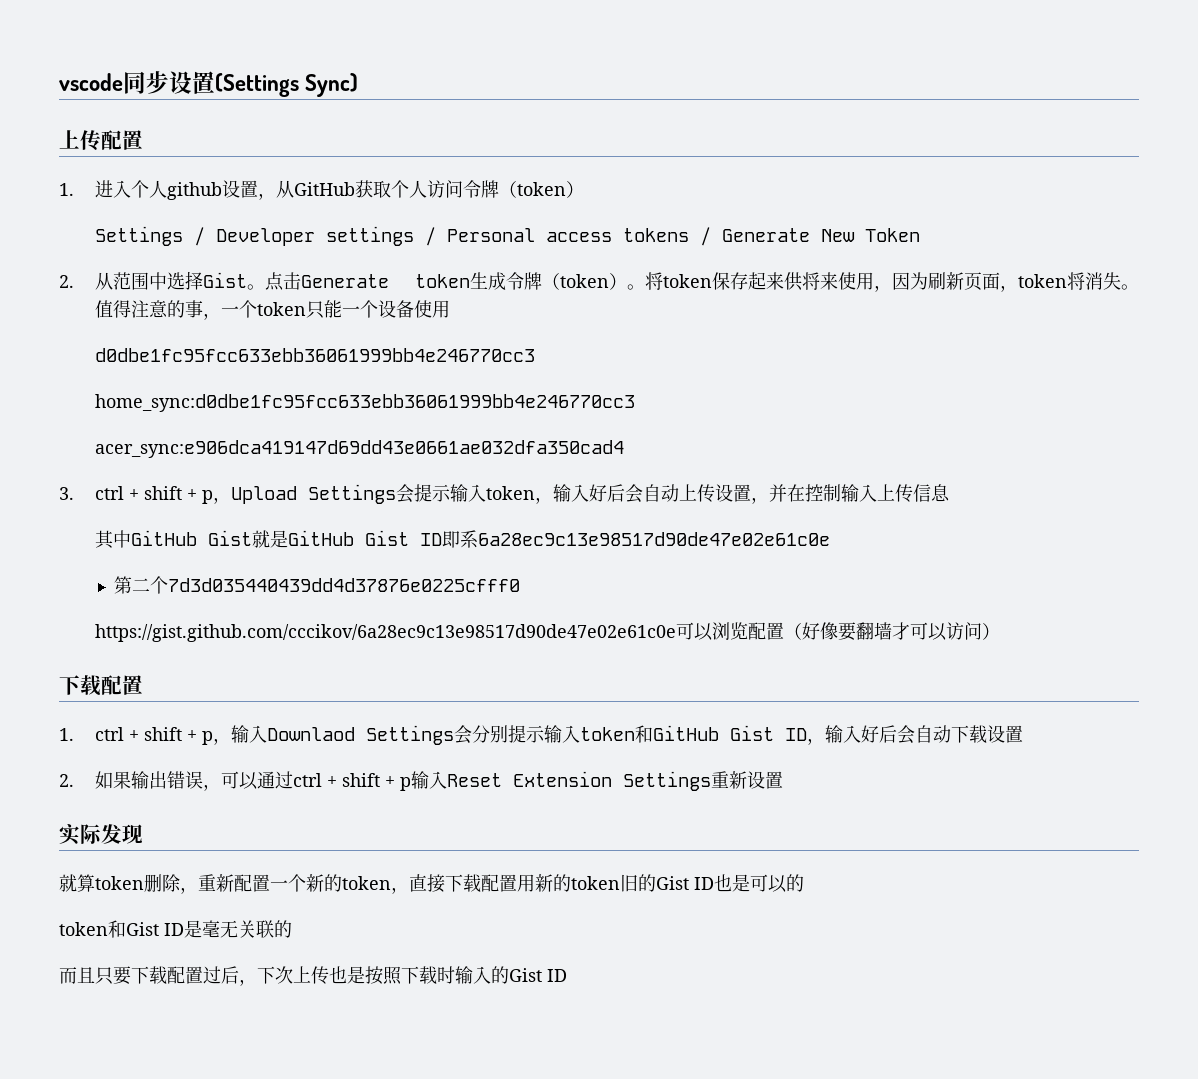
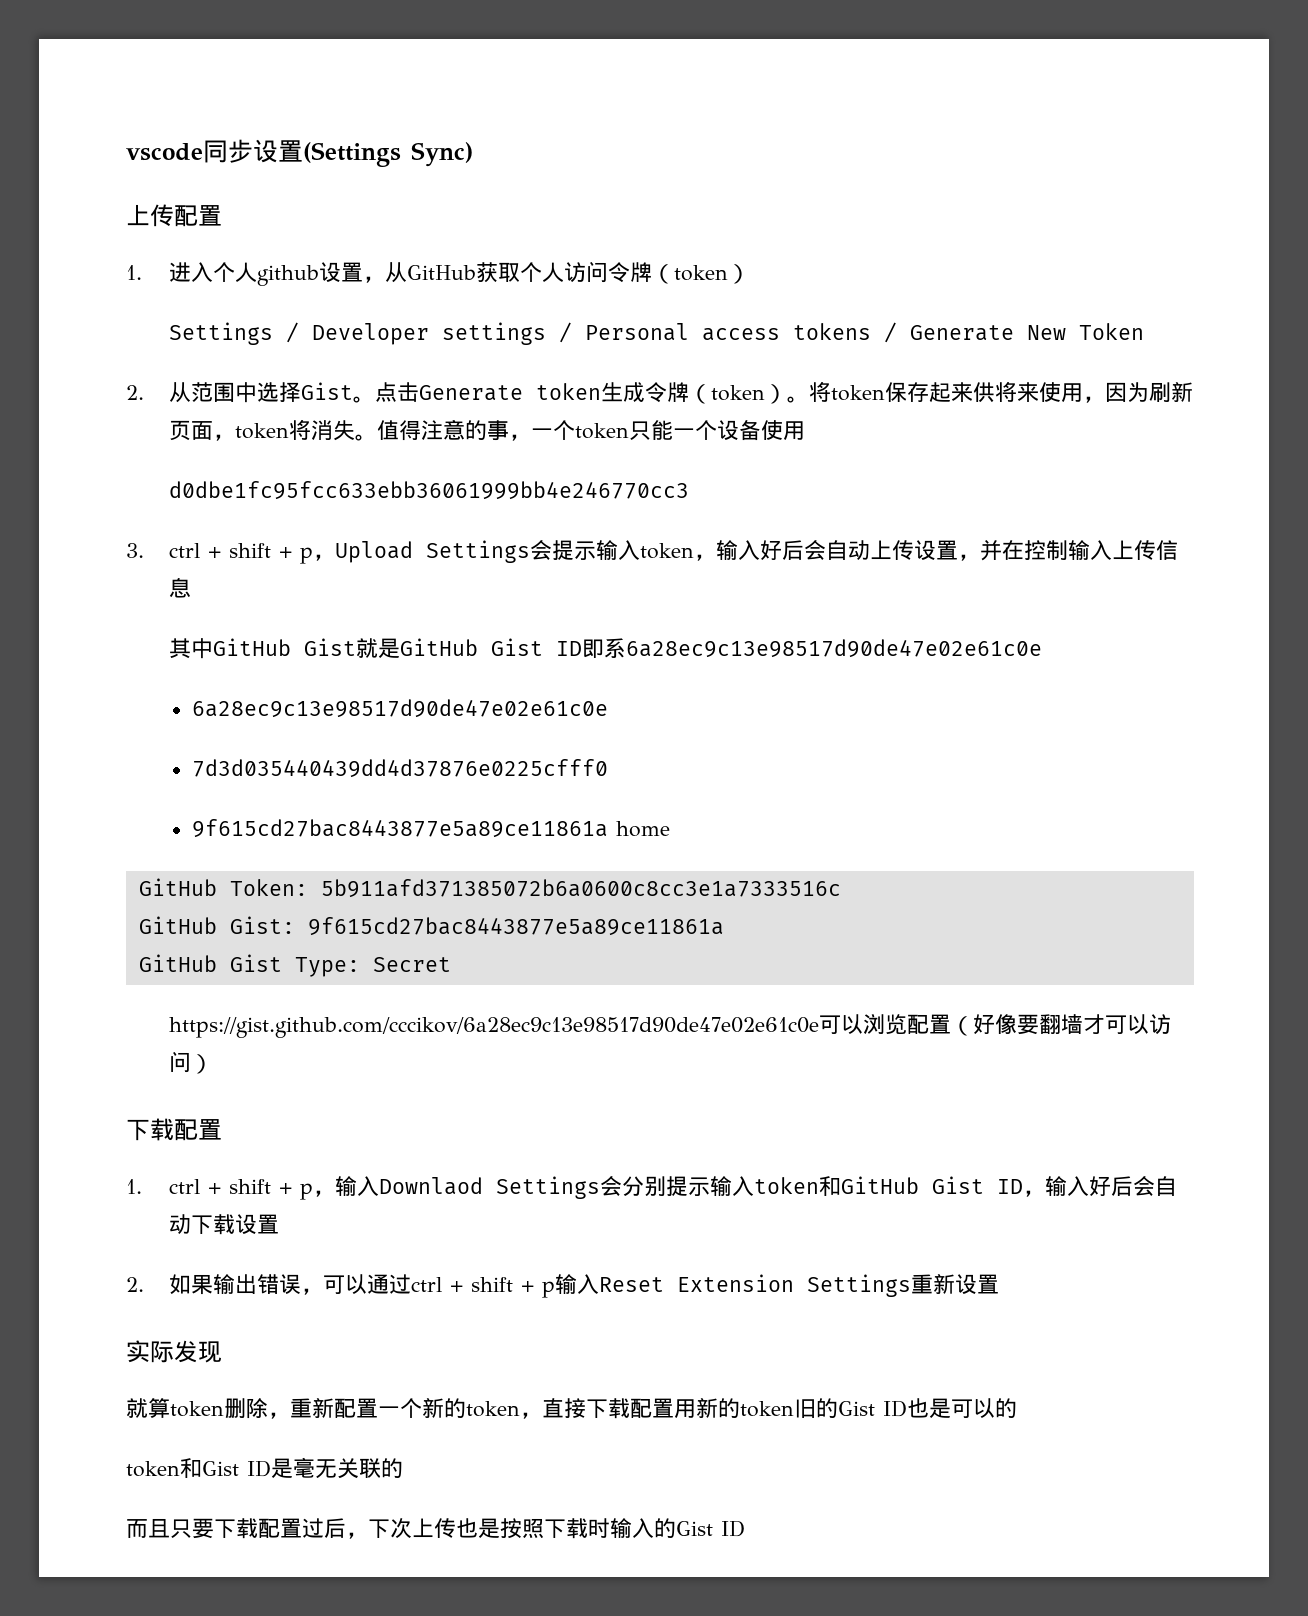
[94,394,635,412] [94,440,624,458] // home_sync:d0dbe1fc95fcc633ebb36061999bb4e246770cc3 // acer_sync:e906dca419147d69dd43e0661ae032dfa350cad4 -> (689, 490) none
[114,576,169,594] 第二个 -> [192,699,609,718] 6a28ec9c13e98517d90de47e02e61c0e //
(521, 585) none -> [192,819,671,838] [138,878,841,898] [138,916,724,936] [138,954,451,977] // 9f615cd27bac8443877e5a89ce11861a home // GitHub Token: 5b911afd371385072b6a0600c8cc3e1a7333516c // GitHub Gist: 9f615cd27bac8443877e5a89ce11861a // GitHub Gist Type: Secret

